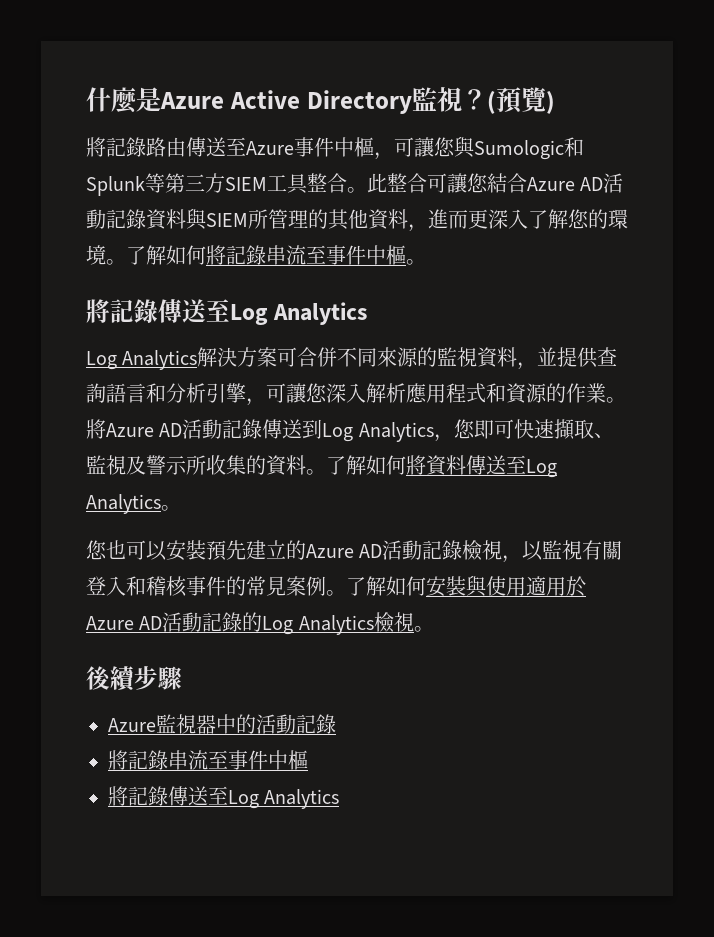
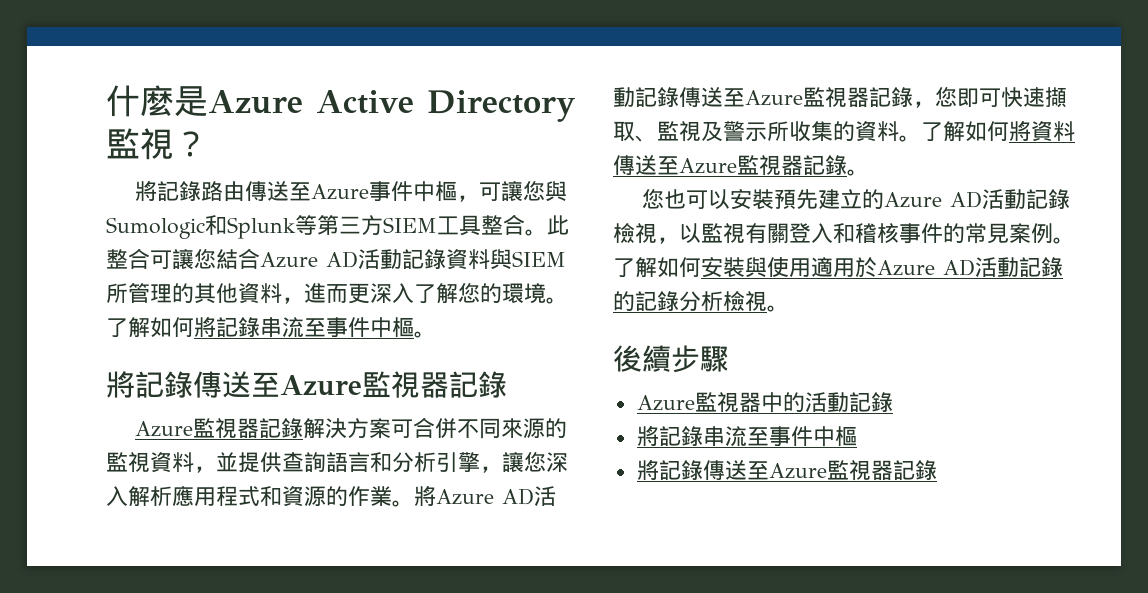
[486,87,555,114] (預覽) -> (208, 144) none
[230,302,368,325] [86,350,198,370] Log Analytics // Log Analytics -> [280,371,507,398] [134,418,303,439] Azure監視器記錄 // Azure監視器記錄
[266,383,286,403] 可 -> (502, 469) none
[302,419,434,442] 到Log Analytics -> [723,87,913,108] 至Azure監視器記錄
[526,459,557,478] [86,494,161,514] Log Analytics -> [679,155,847,176] Azure監視器記錄
[262,615,374,635] Log Analytics -> [635,291,723,311] 記錄分析
[228,789,340,809] Log Analytics -> [768,460,937,481] Azure監視器記錄

